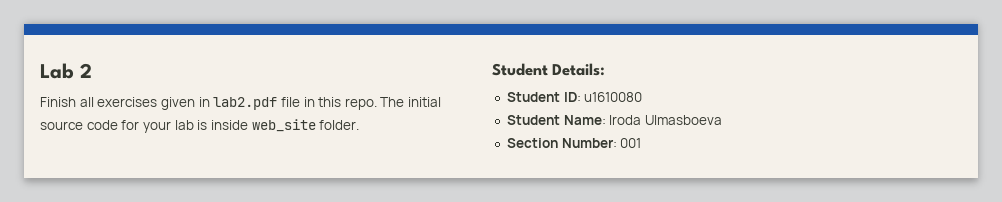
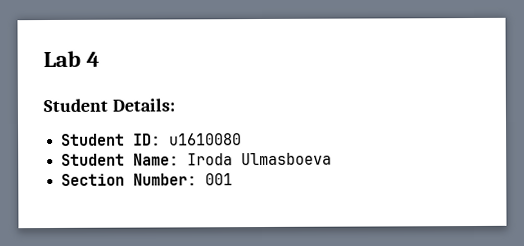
[80,63,92,78] [40,97,442,110] [40,119,360,133] 2 // Finish all exercises given in lab2.pdf file in this repo. The initial source code for your lab is inside web_site folder. -> [86,51,101,67] 4

